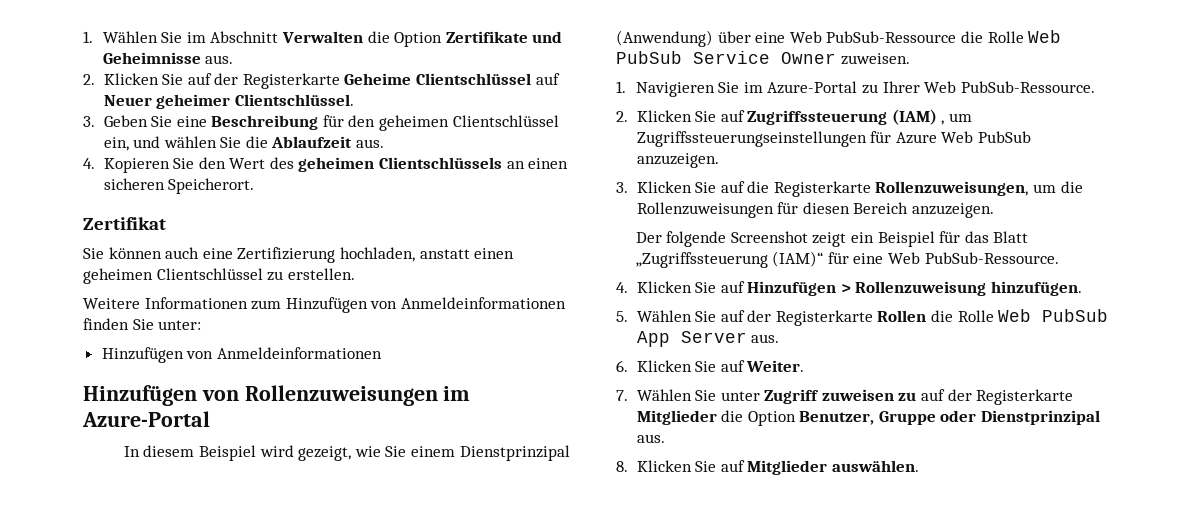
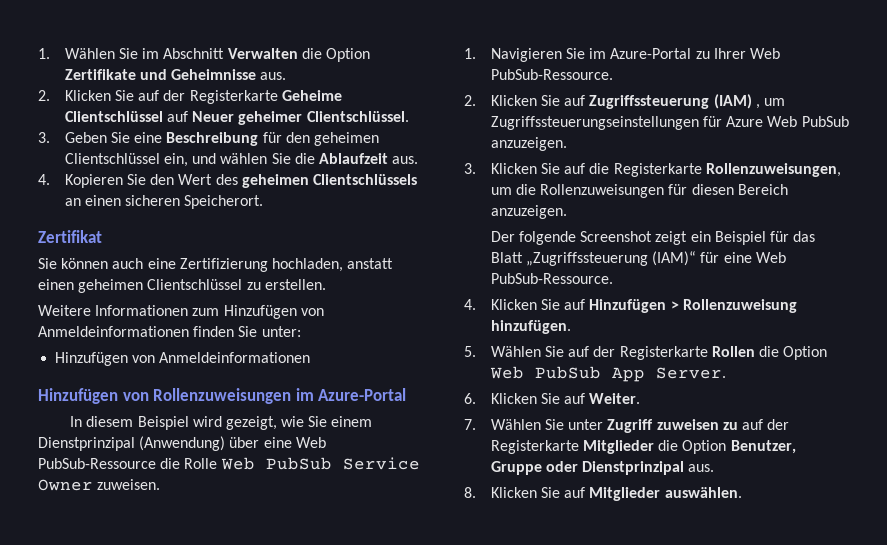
[957,310,994,322] Rolle -> [783,346,828,360] Option
[680,331,780,343] Server aus. -> [655,367,726,379] Server.

